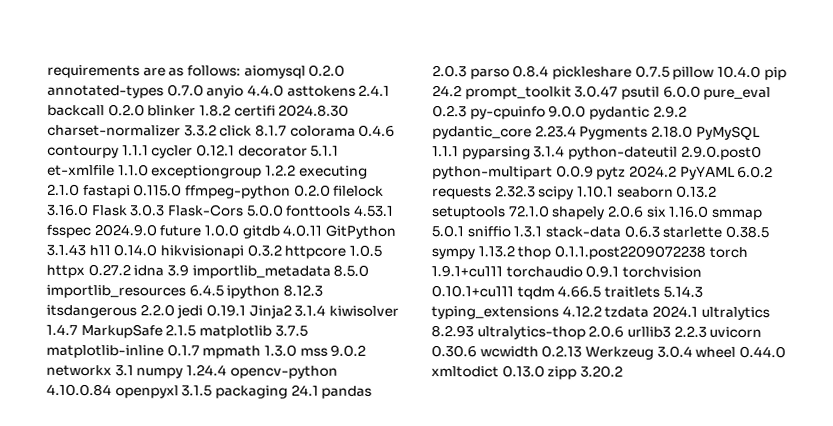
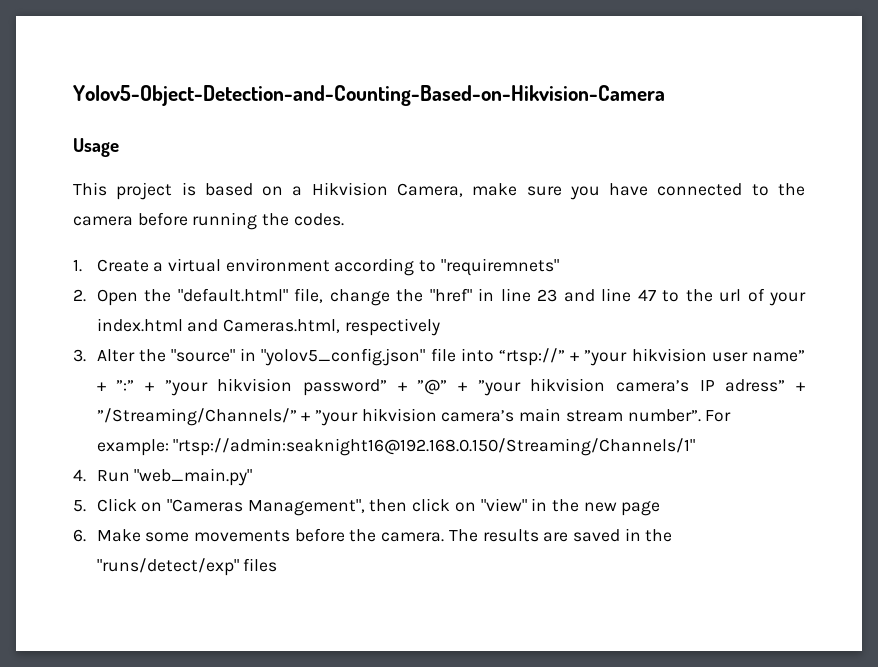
[47,64,346,79] [47,84,391,99] [47,104,350,117] [47,124,396,137] [47,144,340,159] [47,164,368,179] [47,183,385,199] [46,203,394,217] [46,224,396,239] [46,243,382,259] [46,264,370,279] [46,284,323,299] [46,304,399,319] [46,323,308,339] [46,344,367,359] [46,364,338,379] [46,383,373,399] [432,65,787,81] [432,85,772,101] [432,105,687,120] [432,125,760,141] [432,145,762,161] [432,165,774,180] [432,185,718,200] [431,205,763,221] [431,225,769,239] [431,245,748,260] [431,265,702,278] [431,285,703,300] [431,305,770,321] [431,325,763,340] [431,345,786,360] [431,365,623,380] requirements are as follows: aiomysql 0.2.0 annotated-types 0.7.0 anyio 4.4.0 asttokens 2.4.1 backcall 0.2.0 blinker 1.8.2 certifi 2024.8.30 charset-normalizer 3.3.2 click 8.1.7 colorama 0.4.6 contourpy 1.1.1 cycler 0.12.1 decorator 5.1.1 et-xmlfile 1.1.0 exceptiongroup 1.2.2 executing 2.1.0 fastapi 0.115.0 ffmpeg-python 0.2.0 filelock 3.16.0 Flask 3.0.3 Flask-Cors 5.0.0 fonttools 4.53.1 fsspec 2024.9.0 future 1.0.0 gitdb 4.0.11 GitPython 3.1.43 h11 0.14.0 hikvisionapi 0.3.2 httpcore 1.0.5 httpx 0.27.2 idna 3.9 importlib_metadata 8.5.0 importlib_resources 6.4.5 ipython 8.12.3 itsdangerous 2.2.0 jedi 0.19.1 Jinja2 3.1.4 kiwisolver 1.4.7 MarkupSafe 2.1.5 matplotlib 3.7.5 matplotlib-inline 0.1.7 mpmath 1.3.0 mss 9.0.2 networkx 3.1 numpy 1.24.4 opencv-python 4.10.0.84 openpyxl 3.1.5 packaging 24.1 pandas 2.0.3 parso 0.8.4 pickleshare 0.7.5 pillow 10.4.0 pip 24.2 prompt_toolkit 3.0.47 psutil 6.0.0 pure_eval 0.2.3 py-cpuinfo 9.0.0 pydantic 2.9.2 pydantic_core 2.23.4 Pygments 2.18.0 PyMySQL 1.1.1 pyparsing 3.1.4 python-dateutil 2.9.0.post0 python-multipart 0.0.9 pytz 2024.2 PyYAML 6.0.2 requests 2.32.3 scipy 1.10.1 seaborn 0.13.2 setuptools 72.1.0 shapely 2.0.6 six 1.16.0 smmap 5.0.1 sniffio 1.3.1 stack-data 0.6.3 starlette 0.38.5 sympy 1.13.2 thop 0.1.1.post2209072238 torch 1.9.1+cu111 torchaudio 0.9.1 torchvision 0.10.1+cu111 tqdm 4.66.5 traitlets 5.14.3 typing_extensions 4.12.2 tzdata 2024.1 ultralytics 8.2.93 ultralytics-thop 2.0.6 urllib3 2.2.3 uvicorn 0.30.6 wcwidth 0.2.13 Werkzeug 3.0.4 wheel 0.44.0 xmltodict 0.13.0 zipp 3.20.2 -> [73,85,665,106] [73,138,119,157] [73,182,806,200] [73,212,344,230] [73,258,559,276] [73,288,807,306] [96,318,440,336] [73,348,805,366] [96,378,805,396] [96,408,732,426] [96,438,696,456] [73,468,253,486] [73,498,661,516] [73,528,673,542] [96,558,278,576] Yolov5-Object-Detection-and-Counting-Based-on-Hikvision-Camera // Usage // This project is based on a Hikvision Camera, make sure you have connected to the camera before running the codes. // 1. Create a virtual environment according to "requiremnets" // 2. Open the "default.html" file, change the "href" in line 23 and line 47 to the url of your index.html and Cameras.html, respectively // 3. Alter the "source" in "yolov5_config.json" file into “rtsp://” + ”your hikvision user name” + ”:” + ”your hikvision password” + ”@” + ”your hikvision camera’s IP adress” + ”/Streaming/Channels/” + ”your hikvision camera’s main stream number”. For example: "rtsp://admin:seaknight16@192.168.0.150/Streaming/Channels/1" // 4. Run "web_main.py" // 5. Click on "Cameras Management", then click on "view" in the new page // 6. Make some movements before the camera. The results are saved in the "runs/detect/exp" files

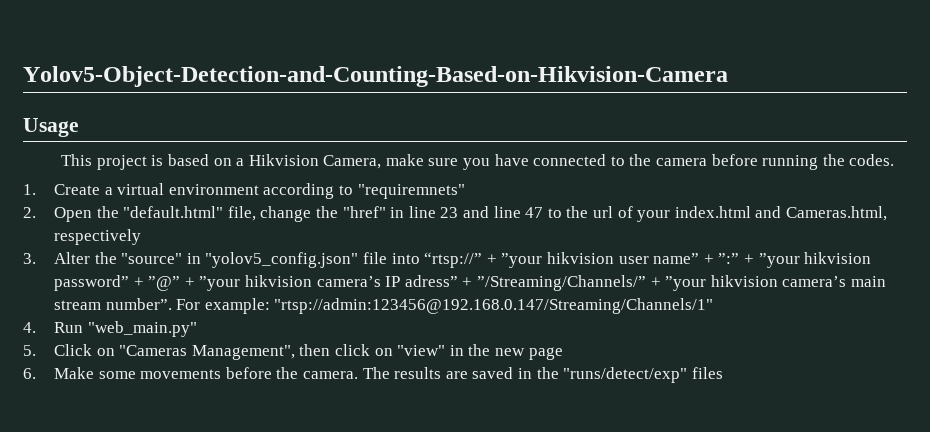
[173,438,696,456] "rtsp://admin:seaknight16@192.168.0.150/Streaming/Channels/1" -> [274,298,714,314] "rtsp://admin:123456@192.168.0.147/Streaming/Channels/1"

